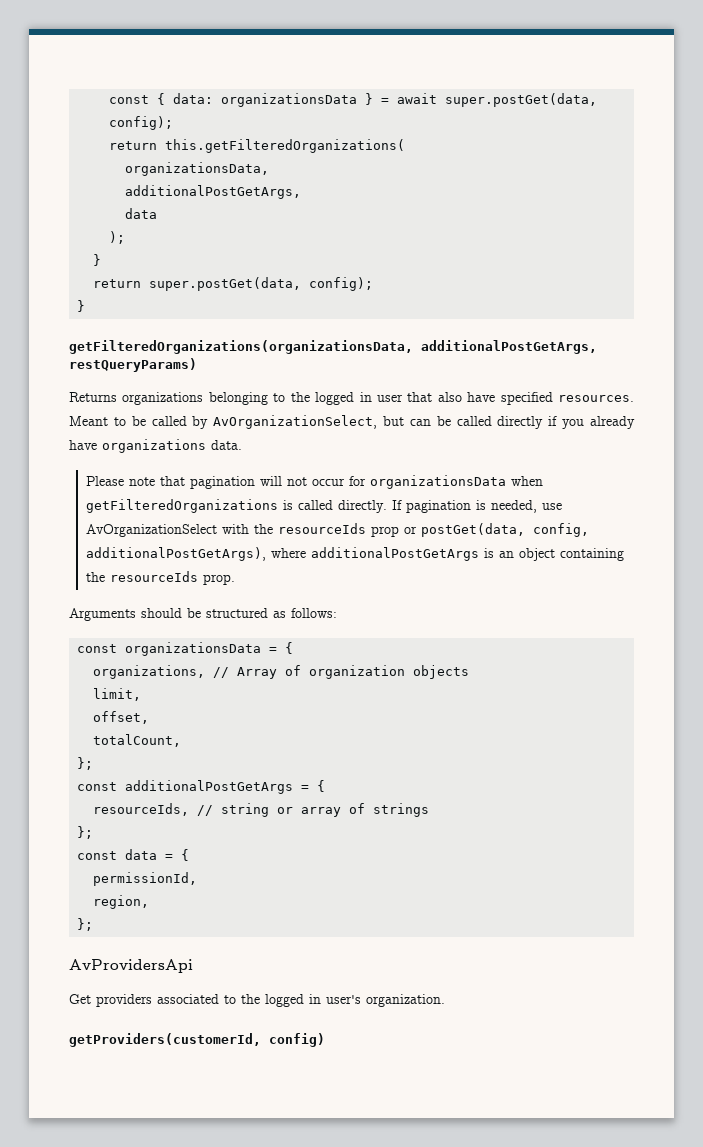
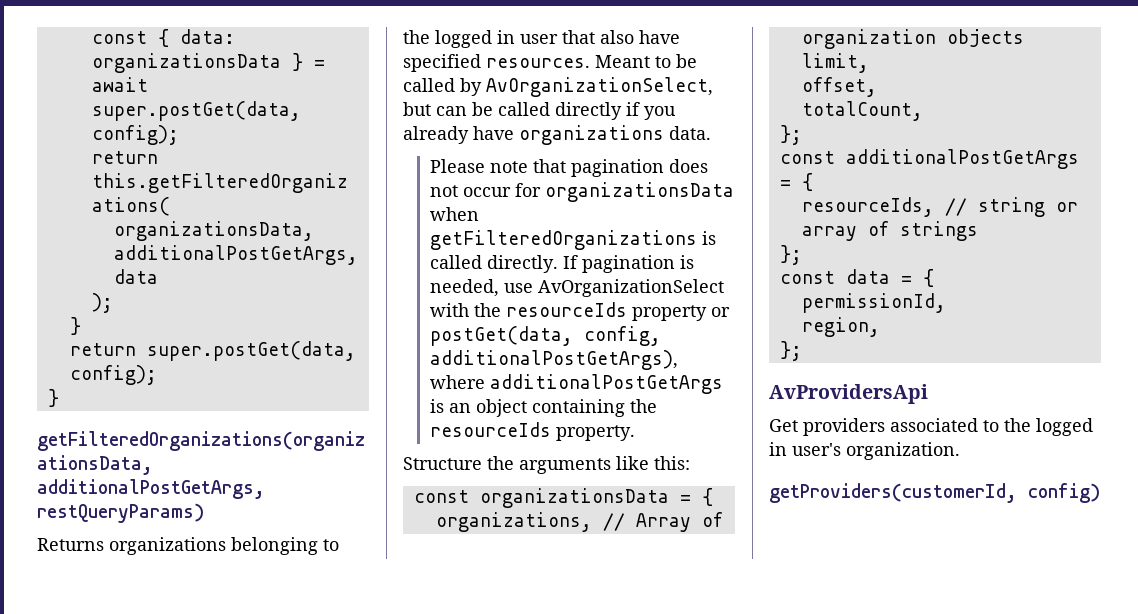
[260,476,283,486] will -> [668,159,708,173] does
[371,526,400,537] prop -> [631,305,707,321] property
[203,574,236,585] [69,608,337,621] prop. // Arguments should be structured as follows: -> [555,425,635,441] [403,456,690,474] property. // Structure the arguments like this:

